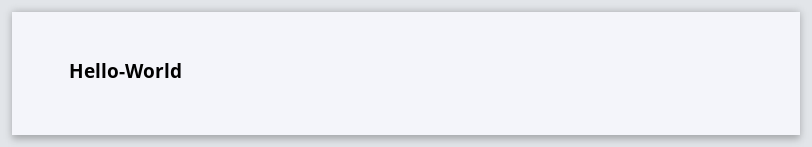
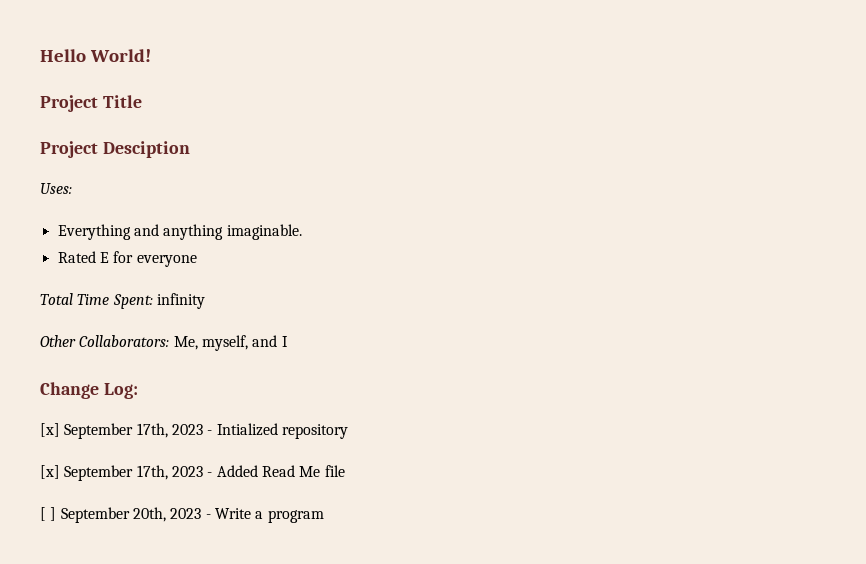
[69,63,182,78] Hello-World -> [40,49,151,62] [40,95,142,112] [40,141,190,158] [40,183,72,194] [57,224,302,240] [57,251,197,267] [40,293,205,309] [40,335,288,351] [40,382,138,399] [40,423,348,439] [40,465,345,481] [40,507,324,523] Hello World! // Project Title // Project Desciption // Uses: // Everything and anything imaginable. // Rated E for everyone // Total Time Spent: infinity // Other Collaborators: Me, myself, and I // Change Log: // [x] September 17th, 2023 - Intialized repository // [x] September 17th, 2023 - Added Read Me file // [ ] September 20th, 2023 - Write a program

